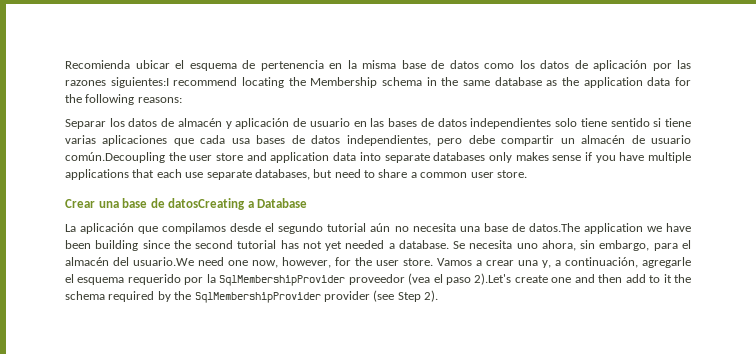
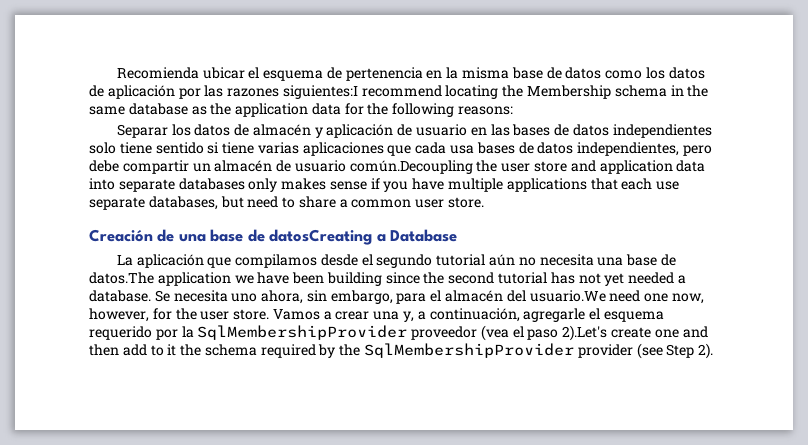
[65,199,95,208] Crear -> [89,229,175,242] Creación de

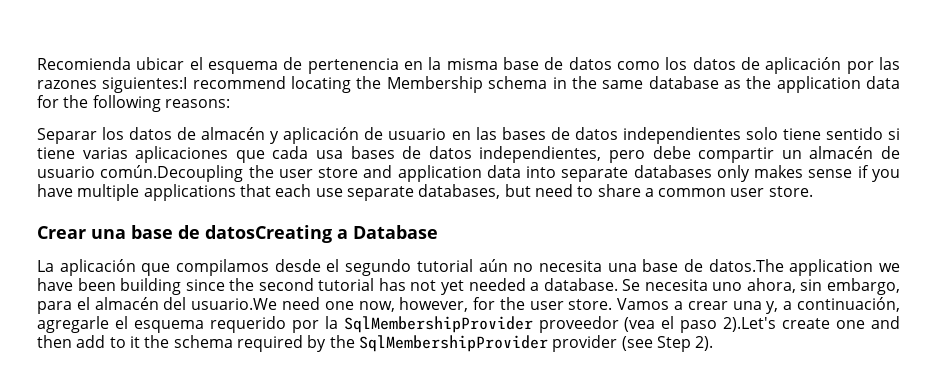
[89,229,175,242] Creación de -> [37,226,86,239] Crear

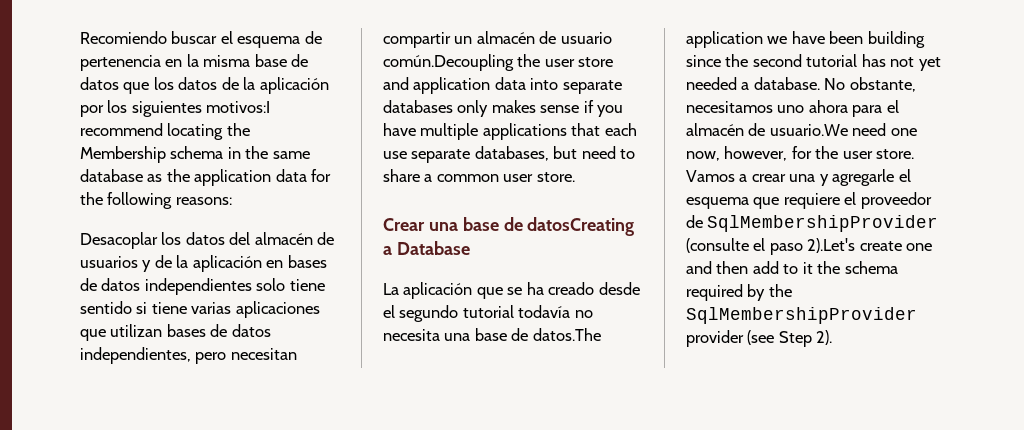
[37,57,185,70] Recomienda ubicar -> [80,31,218,44] Recomiendo buscar
[617,57,761,70] como los datos de -> [123,77,256,94] que los datos de la
[879,57,901,70] [37,77,188,93] las razones siguientes:I -> [107,100,271,117] los siguientes motivos:I
[37,127,497,144] Separar los datos de almacén y aplicación de usuario en las -> [80,232,335,249] [80,255,284,272] Desacoplar los datos del almacén de usuarios y de la aplicación en
[272,146,343,159] cada usa -> [110,324,163,337] utilizan
[652,146,691,159] debe -> [230,348,297,360] necesitan
[176,259,270,276] compilamos -> [507,282,595,295] se ha creado
[478,259,508,272] aún -> [518,305,571,318] todavía
[622,278,900,295] Se necesita uno ahora, sin embargo, -> [824,77,916,92] [686,100,848,113] No obstante, necesitamos uno ahora
[163,297,187,310] del -> [748,123,766,136] de
[766,297,900,314] [37,316,656,333] y, a continuación, agregarle el esquema requerido por la SqlMembershipProvider proveedor (vea -> [819,169,911,186] [686,192,932,209] [686,215,939,232] [686,238,749,253] y agregarle el esquema que requiere el proveedor de SqlMembershipProvider (consulte

